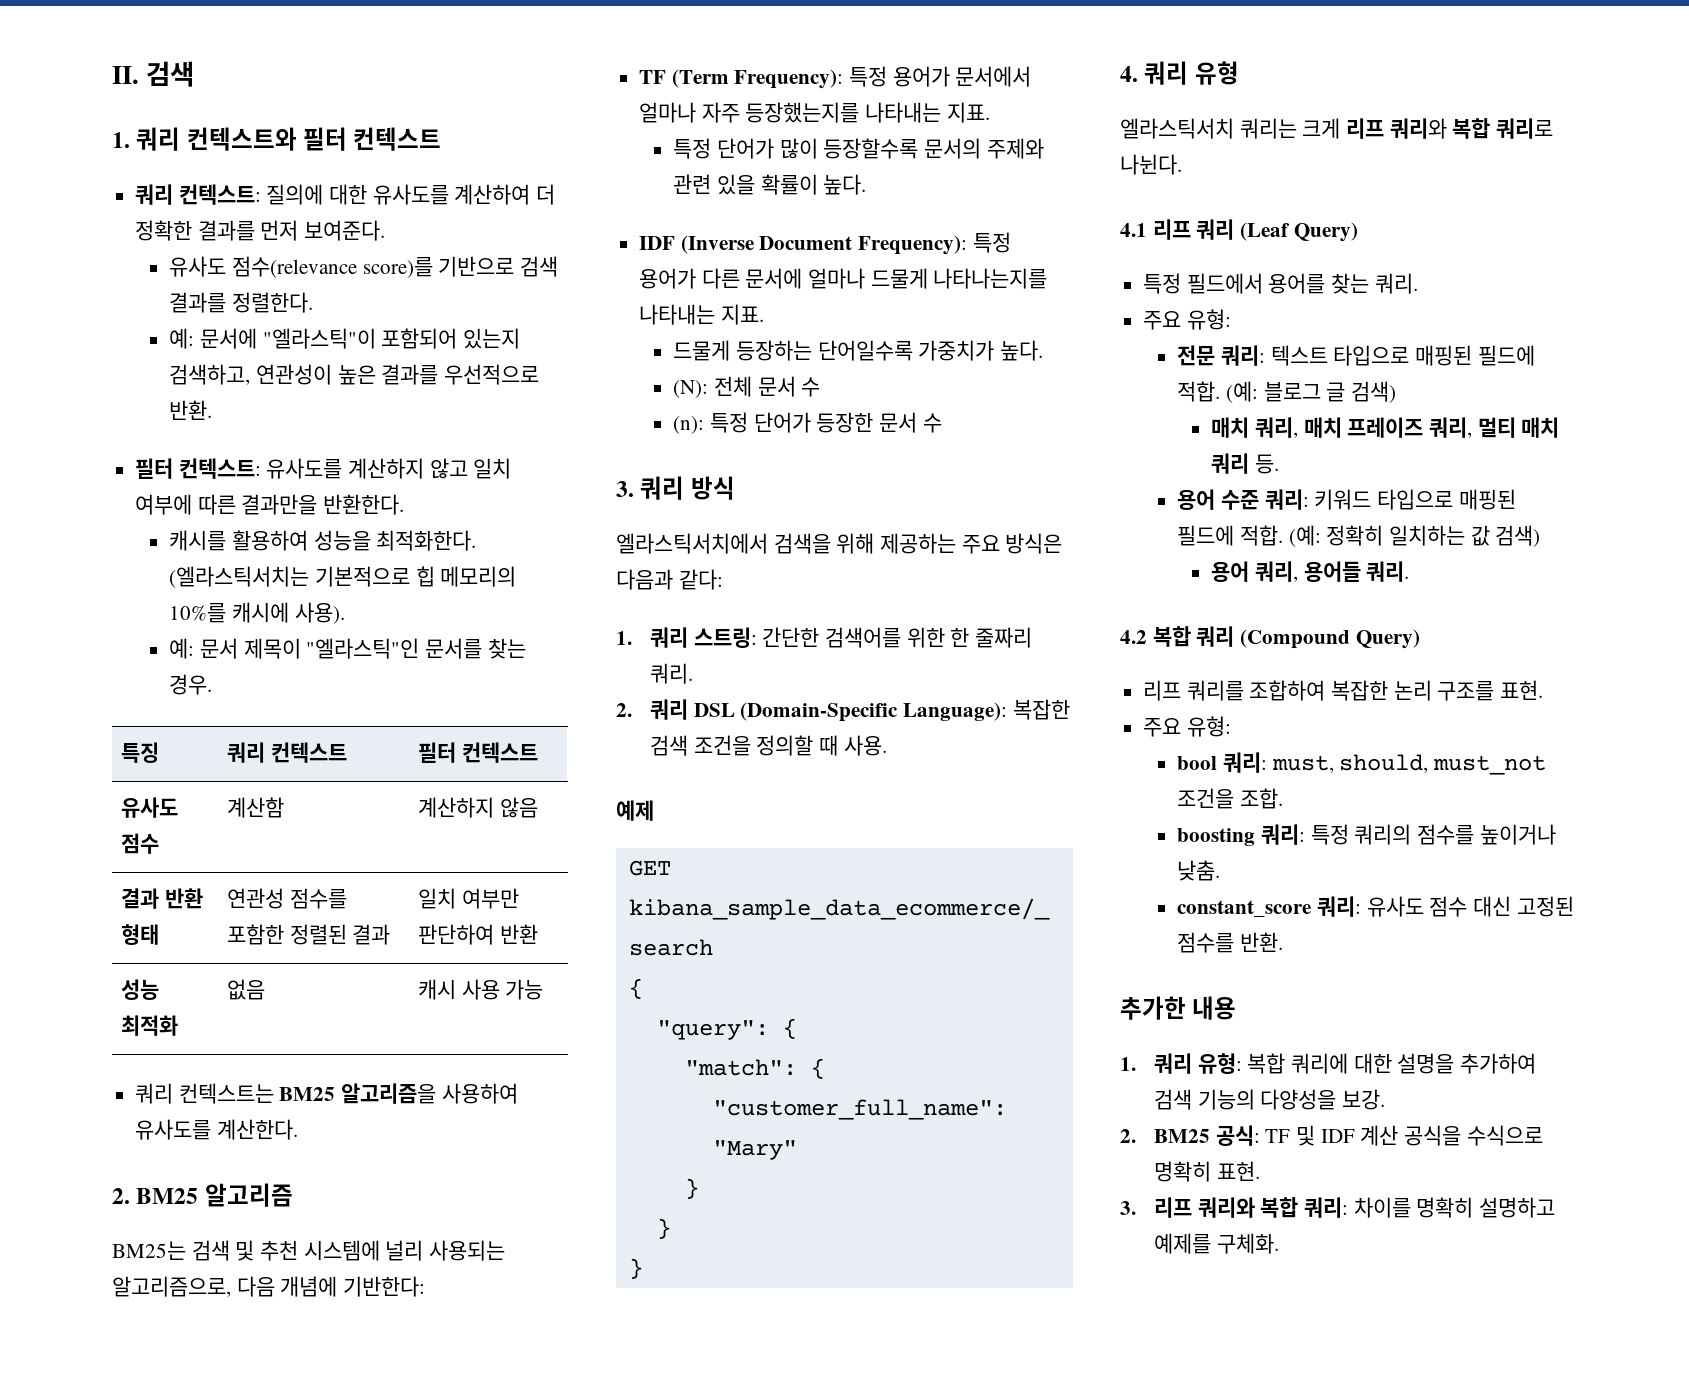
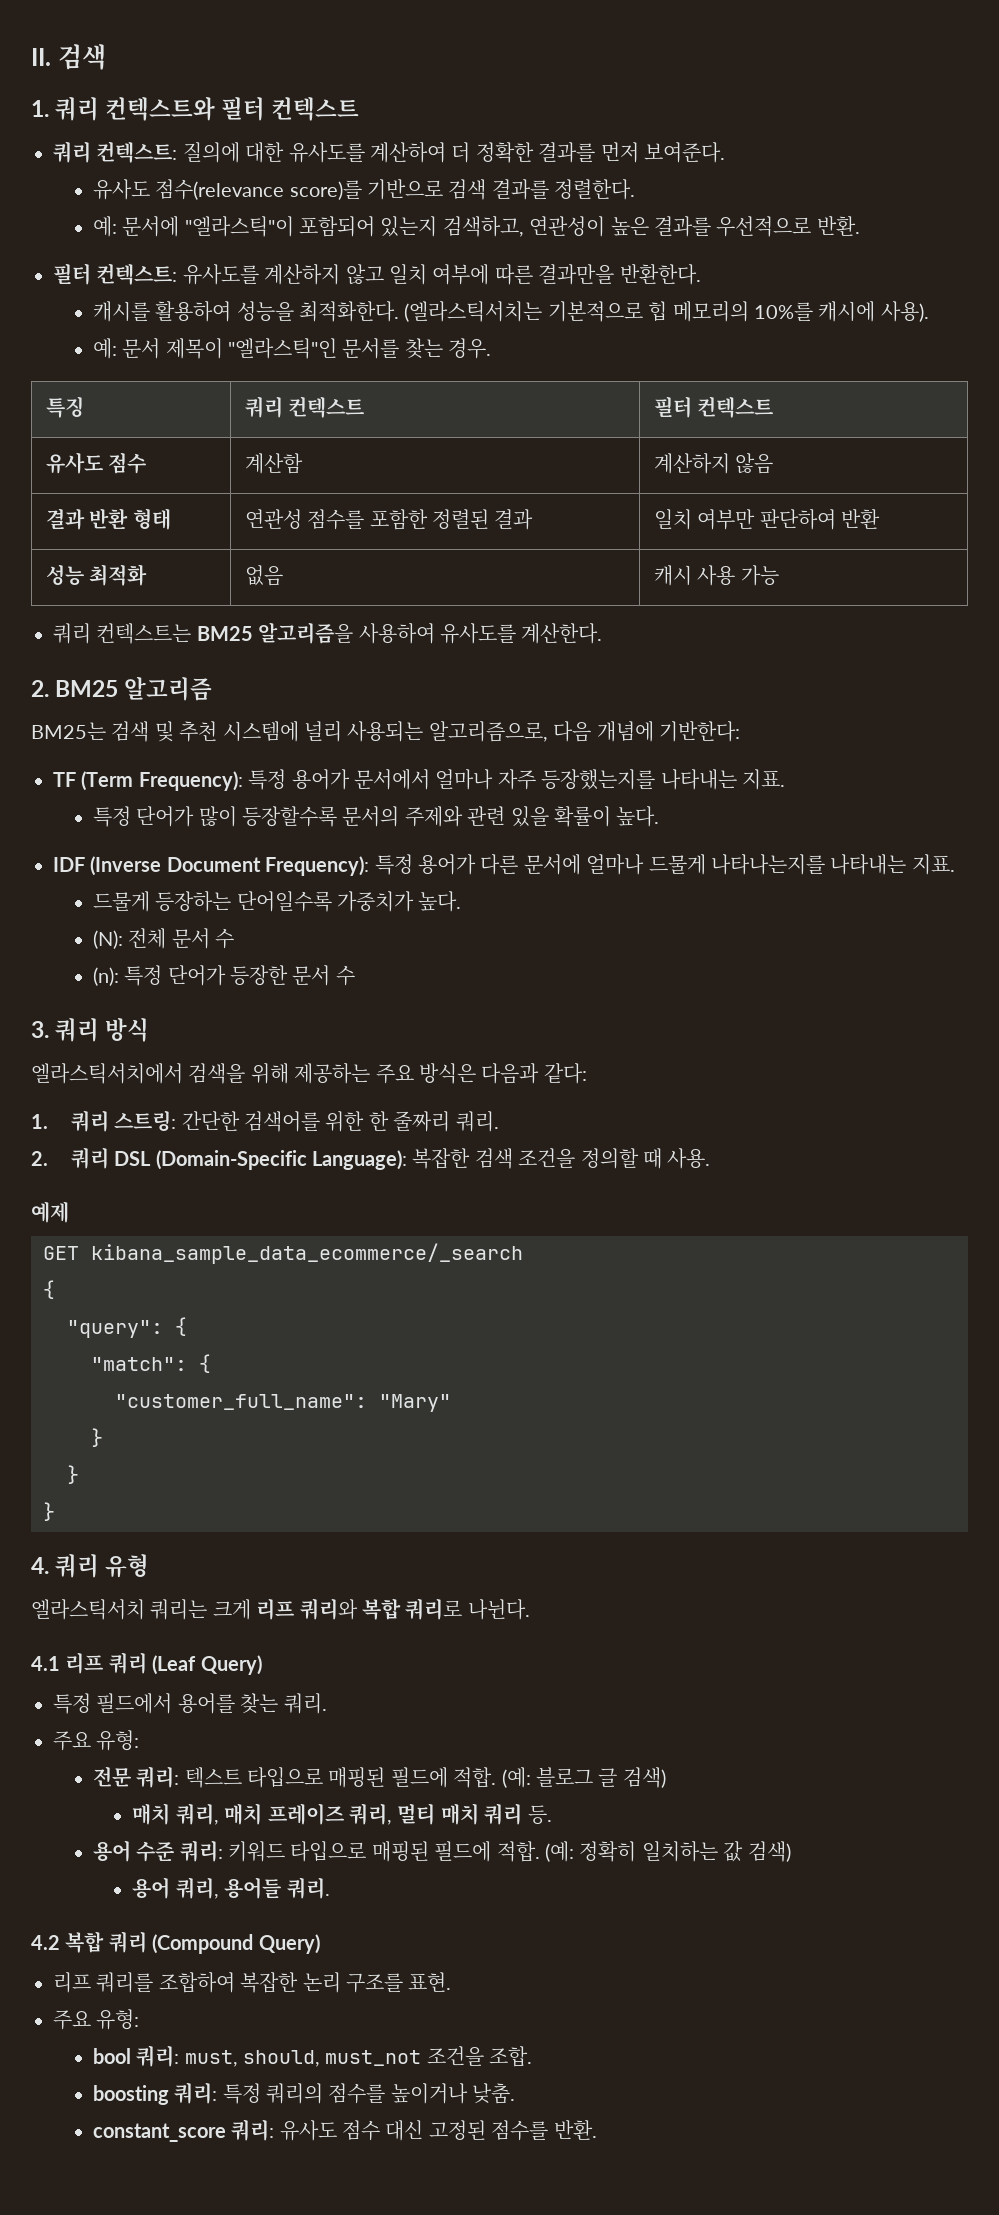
[1120,996,1237,1020] [1120,1053,1537,1074] [1154,1089,1386,1110] [1120,1125,1543,1146] [1154,1161,1260,1182] [1120,1197,1556,1218] [1154,1233,1279,1254] // 추가한 내용 // 1. 쿼리 유형: 복합 쿼리에 대한 설명을 추가하여 검색 기능의 다양성을 보강. // 2. BM25 공식: TF 및 IDF 계산 공식을 수식으로 명확히 표현. // 3. 리프 쿼리와 복합 쿼리: 차이를 명확히 설명하고 예제를 구체화. -> (597, 2130) none

